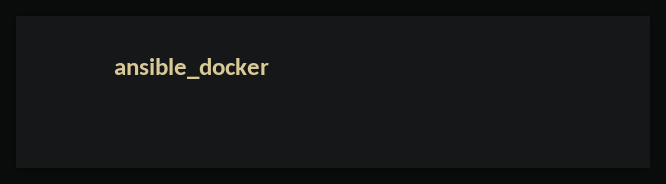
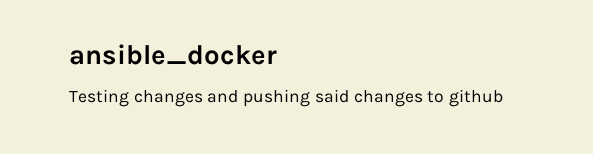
(269, 68) none -> [69,89,504,107] // Testing changes and pushing said changes to github

